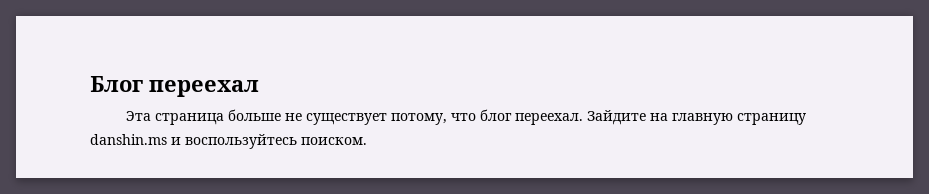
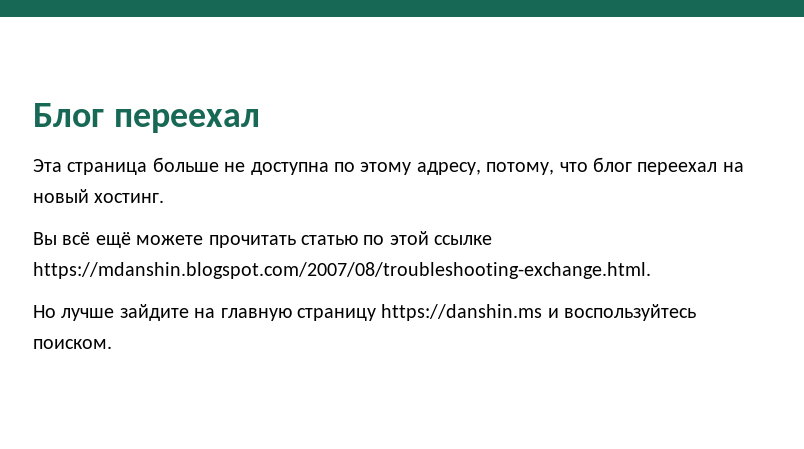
[306,109,647,125] существует потому, что блог переехал. Зайдите -> [250,157,744,175] [33,189,165,203] [33,231,493,248] [33,262,651,279] [33,304,189,321] доступна по этому адресу, потому, что блог переехал на новый хостинг. // Вы всё ещё можете прочитать статью по этой ссылке https://mdanshin.blogspot.com/2007/08/troubleshooting-exchange.html. // Но лучше зайдите
[90,134,167,145] danshin.ms -> [381,304,543,321] https://danshin.ms

